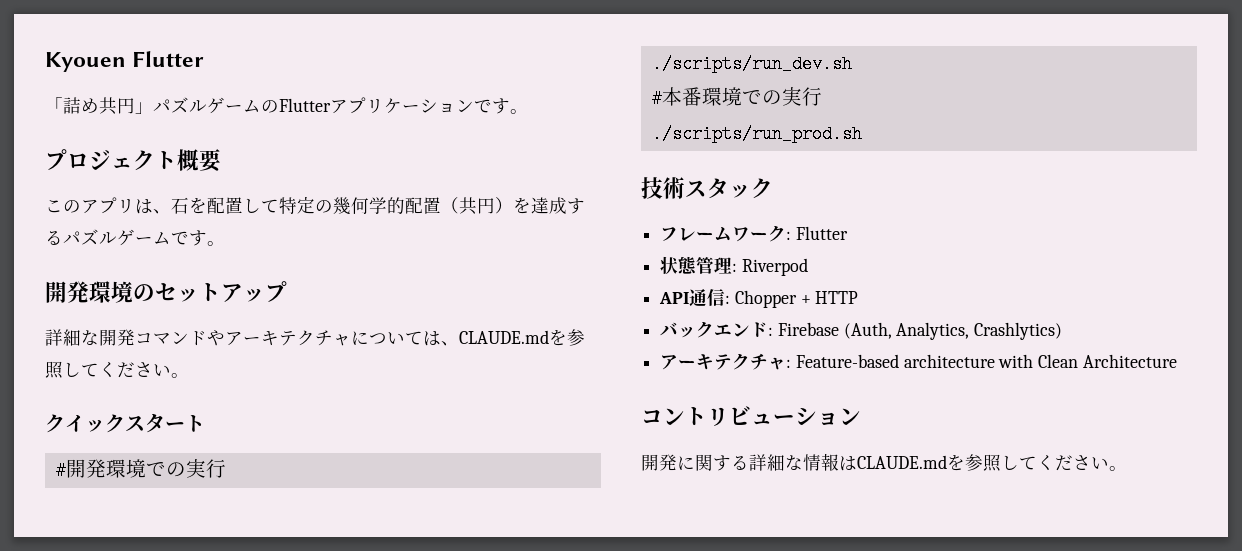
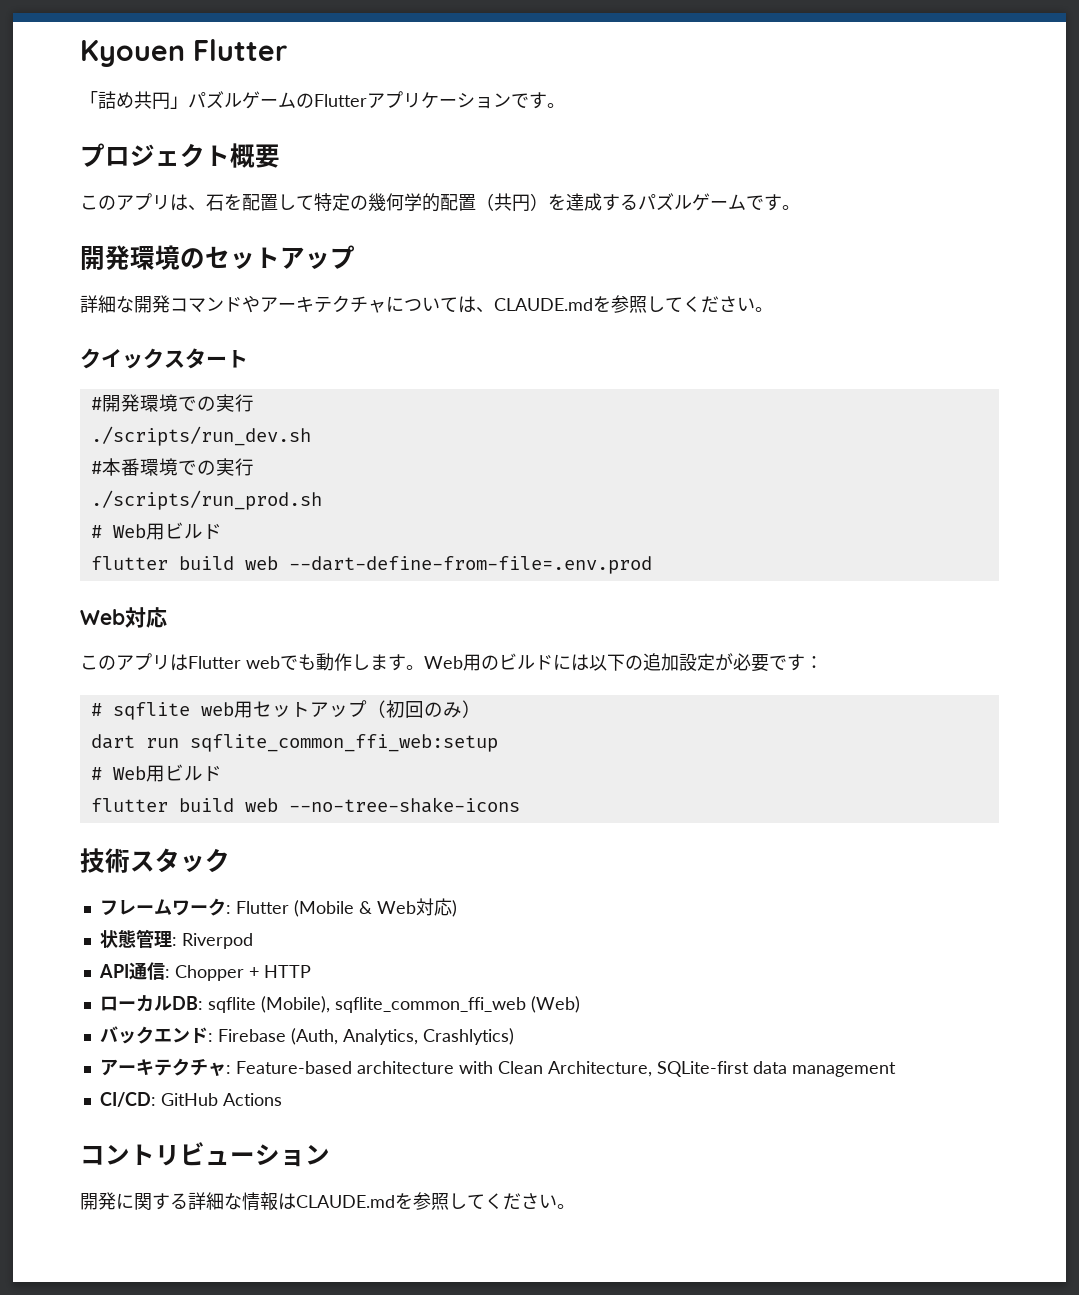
(862, 134) none -> [90,522,222,540] [90,556,652,574] [80,607,167,628] [80,653,823,672] [90,700,481,720] [90,734,498,752] [90,764,222,782] [90,797,520,813] // # Web用ビルド // flutter build web --dart-define-from-file=.env.prod // Web対応 // このアプリはFlutter webでも動作します。Web用のビルドには以下の追加設定が必要です： // # sqflite web用セットアップ（初回のみ） // dart run sqflite_common_ffi_web:setup // # Web用ビルド // flutter build web --no-tree-shake-icons
(848, 233) none -> [293,898,457,917] (Mobile & Web対応)
(859, 297) none -> [99,995,580,1013] // ローカルDB: sqflite (Mobile), sqflite_common_ffi_web (Web)
[1082,354,1177,368] Architecture -> [547,1061,896,1077] [99,1092,282,1107] Architecture, SQLite-first data management // CI/CD: GitHub Actions

